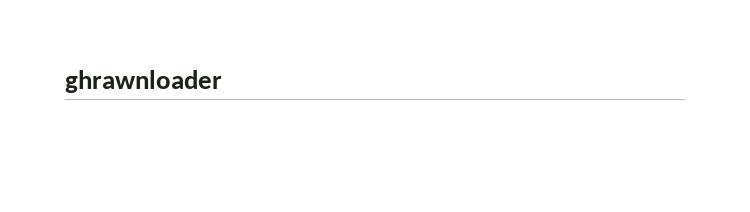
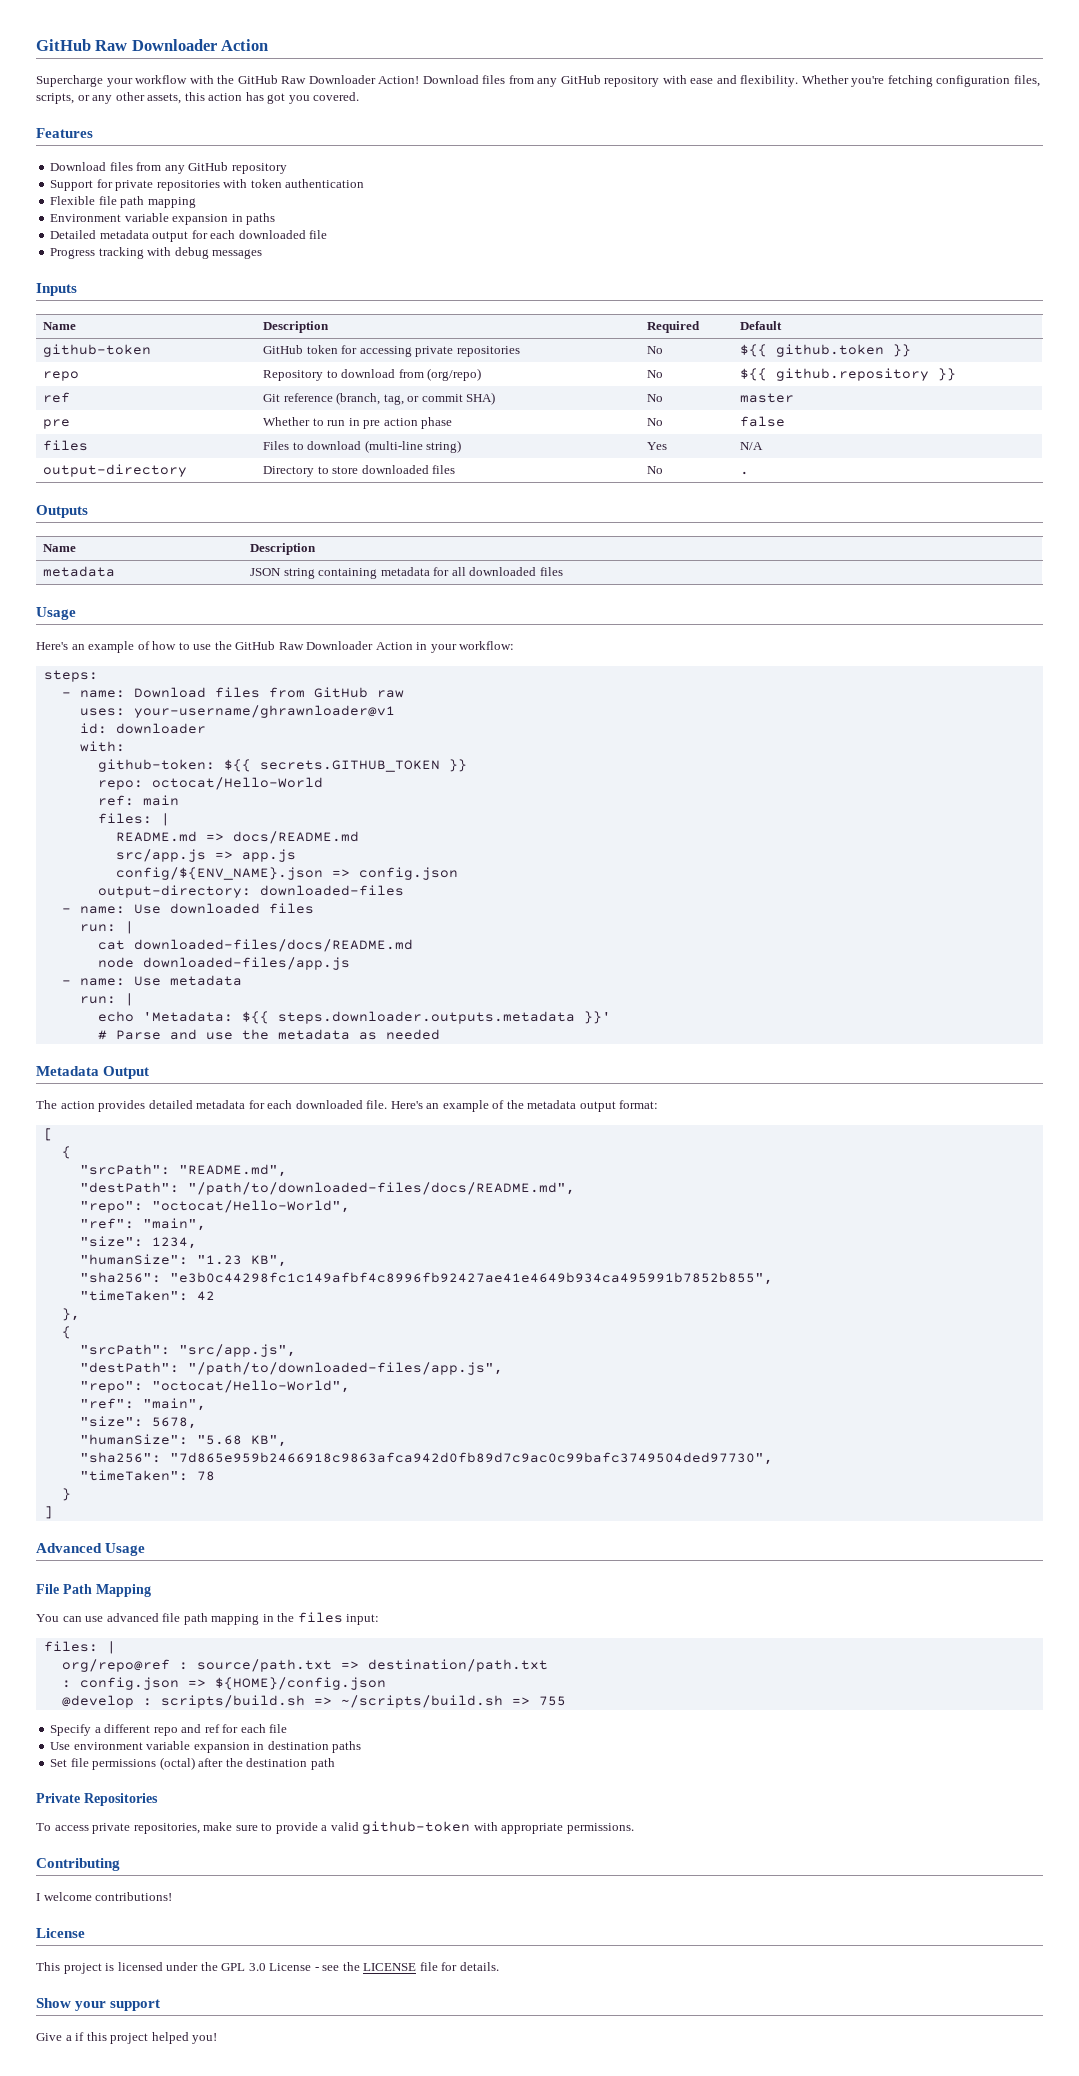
[65,70,222,93] ghrawnloader -> [36,39,269,51] [36,75,1040,87] [36,92,360,104] [36,128,93,138] [50,162,287,174] [50,179,365,191] [50,196,196,208] [50,213,276,225] [50,230,328,242] [50,247,263,259] [36,283,77,296] [43,322,77,330] [263,321,330,333] [647,321,701,333] [740,321,783,330] [43,344,152,357] [263,345,520,357] [647,346,664,354] [740,344,912,357] [43,371,80,381] [263,368,482,381] [647,370,664,378] [740,368,957,381] [43,392,71,403] [263,392,496,405] [647,394,664,402] [740,393,795,403] [43,419,71,429] [263,417,453,429] [647,418,664,426] [740,416,786,427] [43,440,89,451] [263,440,462,453] [647,442,668,450] [740,442,764,450] [43,464,188,477] [263,465,456,477] [647,466,664,474] [740,471,750,475] [36,505,88,518] [43,544,77,552] [250,543,317,555] [43,566,116,577] [250,567,563,579] [36,607,76,620] [36,641,515,653] [43,670,98,682] [61,687,404,698] [79,705,395,718] [79,723,206,734] [79,741,125,752] [97,759,467,772] [97,777,323,790] [97,795,179,806] [97,813,170,826] [115,831,359,844] [115,849,296,862] [115,867,458,880] [97,885,404,898] [61,903,314,914] [79,921,134,934] [97,939,413,952] [97,957,350,970] [61,975,242,986] [79,993,134,1006] [97,1011,611,1024] [97,1029,440,1040] [36,1066,150,1079] [36,1100,659,1112] [43,1128,53,1141] [61,1146,71,1159] [79,1164,287,1177] [79,1182,575,1195] [79,1200,350,1213] [79,1218,206,1231] [79,1236,197,1249] [79,1254,287,1267] [79,1272,773,1285] [79,1290,215,1301] [61,1308,80,1321] [61,1326,71,1339] [79,1344,296,1357] [79,1362,503,1375] [79,1380,350,1393] [79,1398,206,1411] [79,1416,197,1429] [79,1434,287,1447] [79,1452,773,1465] [79,1470,215,1481] [61,1488,71,1501] [43,1506,53,1519] [36,1543,146,1556] [36,1584,151,1597] [36,1612,380,1625] [43,1641,116,1654] [61,1659,548,1672] [61,1677,386,1690] [61,1695,566,1708] [50,1724,288,1736] [50,1741,362,1753] [50,1757,335,1770] [36,1793,158,1806] [36,1821,634,1834] [36,1858,120,1871] [36,1892,173,1901] [36,1928,85,1938] [36,1962,499,1974] [36,1998,161,2011] [36,2032,218,2044] GitHub Raw Downloader Action // Supercharge your workflow with the GitHub Raw Downloader Action! Download files from any GitHub repository with ease and flexibility. Whether you're fetching configuration files, scripts, or any other assets, this action has got you covered. // Features // Download files from any GitHub repository // Support for private repositories with token authentication // Flexible file path mapping // Environment variable expansion in paths // Detailed metadata output for each downloaded file // Progress tracking with debug messages // Inputs // Name | Description | Required | Default // github-token | GitHub token for accessing private repositories | No | ${{ github.token }} // repo | Repository to download from (org/repo) | No | ${{ github.repository }} // ref | Git reference (branch, tag, or commit SHA) | No | master // pre | Whether to run in pre action phase | No | false // files | Files to download (multi-line string) | Yes | N/A // output-directory | Directory to store downloaded files | No | . // Outputs // Name | Description // metadata | JSON string containing metadata for all downloaded files // Usage // Here's an example of how to use the GitHub Raw Downloader Action in your workflow: // steps: // - name: Download files from GitHub raw // uses: your-username/ghrawnloader@v1 // id: downloader // with: // github-token: ${{ secrets.GITHUB_TOKEN }} // repo: octocat/Hello-World // ref: main // files: | // README.md => docs/README.md // src/app.js => app.js // config/${ENV_NAME}.json => config.json // output-directory: downloaded-files // - name: Use downloaded files // run: | // cat downloaded-files/docs/README.md // node downloaded-files/app.js // - name: Use metadata // run: | // echo 'Metadata: ${{ steps.downloader.outputs.metadata }}' // # Parse and use the metadata as needed // Metadata Output // The action provides detailed metadata for each downloaded file. Here's an example of the metadata output format: // [ // { // "srcPath": "README.md", // "destPath": "/path/to/downloaded-files/docs/README.md", // "repo": "octocat/Hello-World", // "ref": "main", // "size": 1234, // "humanSize": "1.23 KB", // "sha256": "e3b0c44298fc1c149afbf4c8996fb92427ae41e4649b934ca495991b7852b855", // "timeTaken": 42 // }, // { // "srcPath": "src/app.js", // "destPath": "/path/to/downloaded-files/app.js", // "repo": "octocat/Hello-World", // "ref": "main", // "size": 5678, // "humanSize": "5.68 KB", // "sha256": "7d865e959b2466918c9863afca942d0fb89d7c9ac0c99bafc3749504ded97730", // "timeTaken": 78 // } // ] // Advanced Usage // File Path Mapping // You can use advanced file path mapping in the files input: // files: | // org/repo@ref : source/path.txt => destination/path.txt // : config.json => ${HOME}/config.json // @develop : scripts/build.sh => ~/scripts/build.sh => 755 // Specify a different repo and ref for each file // Use environment variable expansion in destination paths // Set file permissions (octal) after the destination path // Private Repositories // To access private repositories, make sure to provide a valid github-token with appropriate permissions. // Contributing // I welcome contributions! // License // This project is licensed under the GPL 3.0 License - see the LICENSE file for details. // Show your support // Give a if this project helped you!

